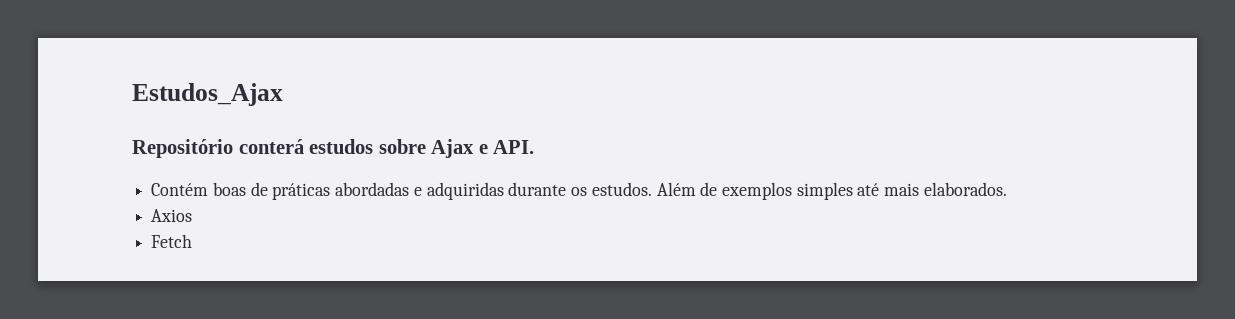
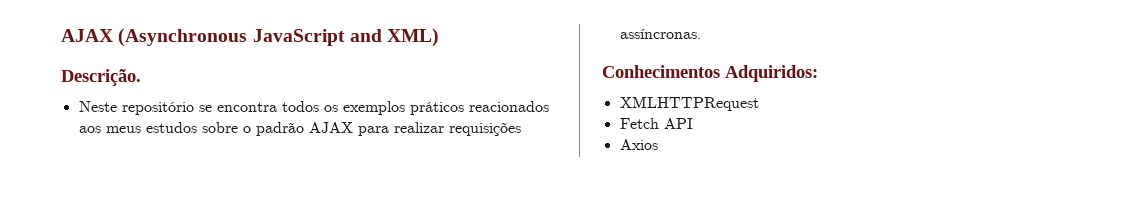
[132,83,283,106] [132,139,535,158] [151,182,1007,200] Estudos_Ajax // Repositório conterá estudos sobre Ajax e API. // Contém boas de práticas abordadas e adquiridas durante os estudos. Além de exemplos simples até mais elaborados. -> [61,28,440,47] [61,69,141,86] [78,101,549,115] [78,122,521,136] [619,28,701,39] [602,65,818,82] [619,96,759,111] [619,118,693,129] AJAX (Asynchronous JavaScript and XML) // Descrição. // Neste repositório se encontra todos os exemplos práticos reacionados aos meus estudos sobre o padrão AJAX para realizar requisições assíncronas. // Conhecimentos Adquiridos: // XMLHTTPRequest // Fetch API
[151,234,193,248] // Fetch -> (658, 144) none

